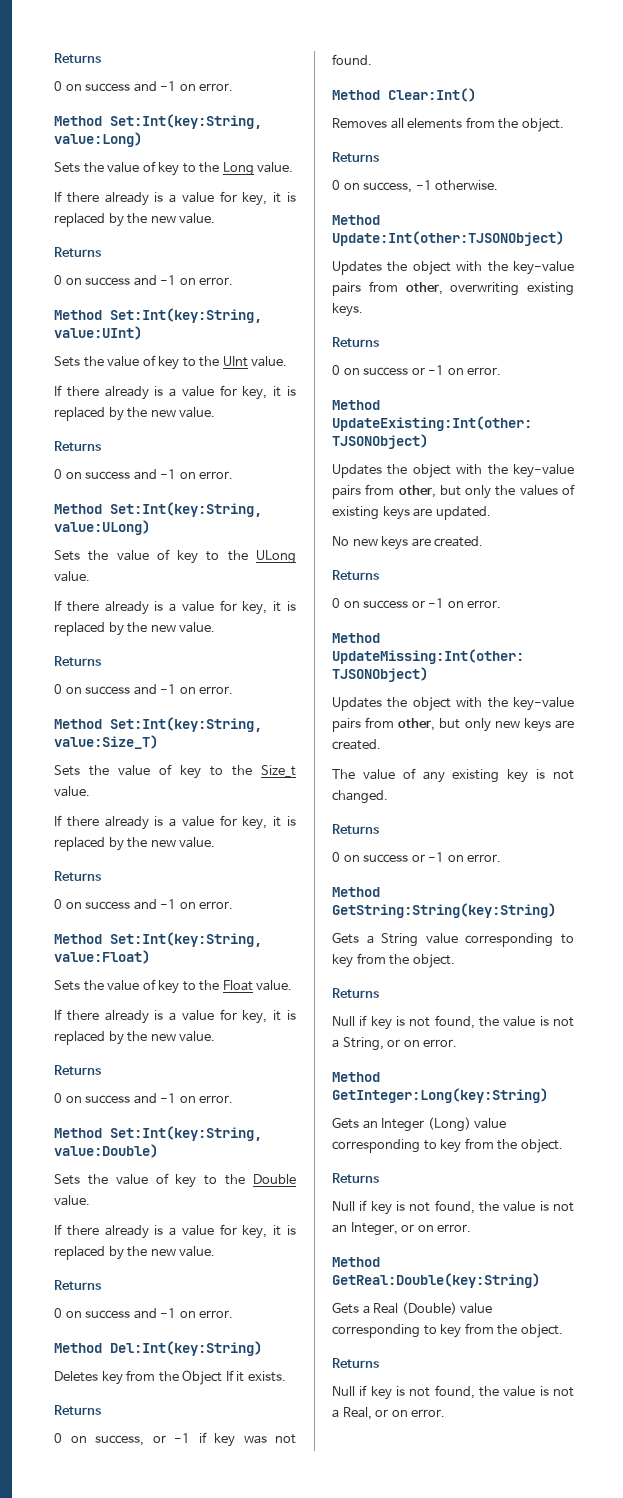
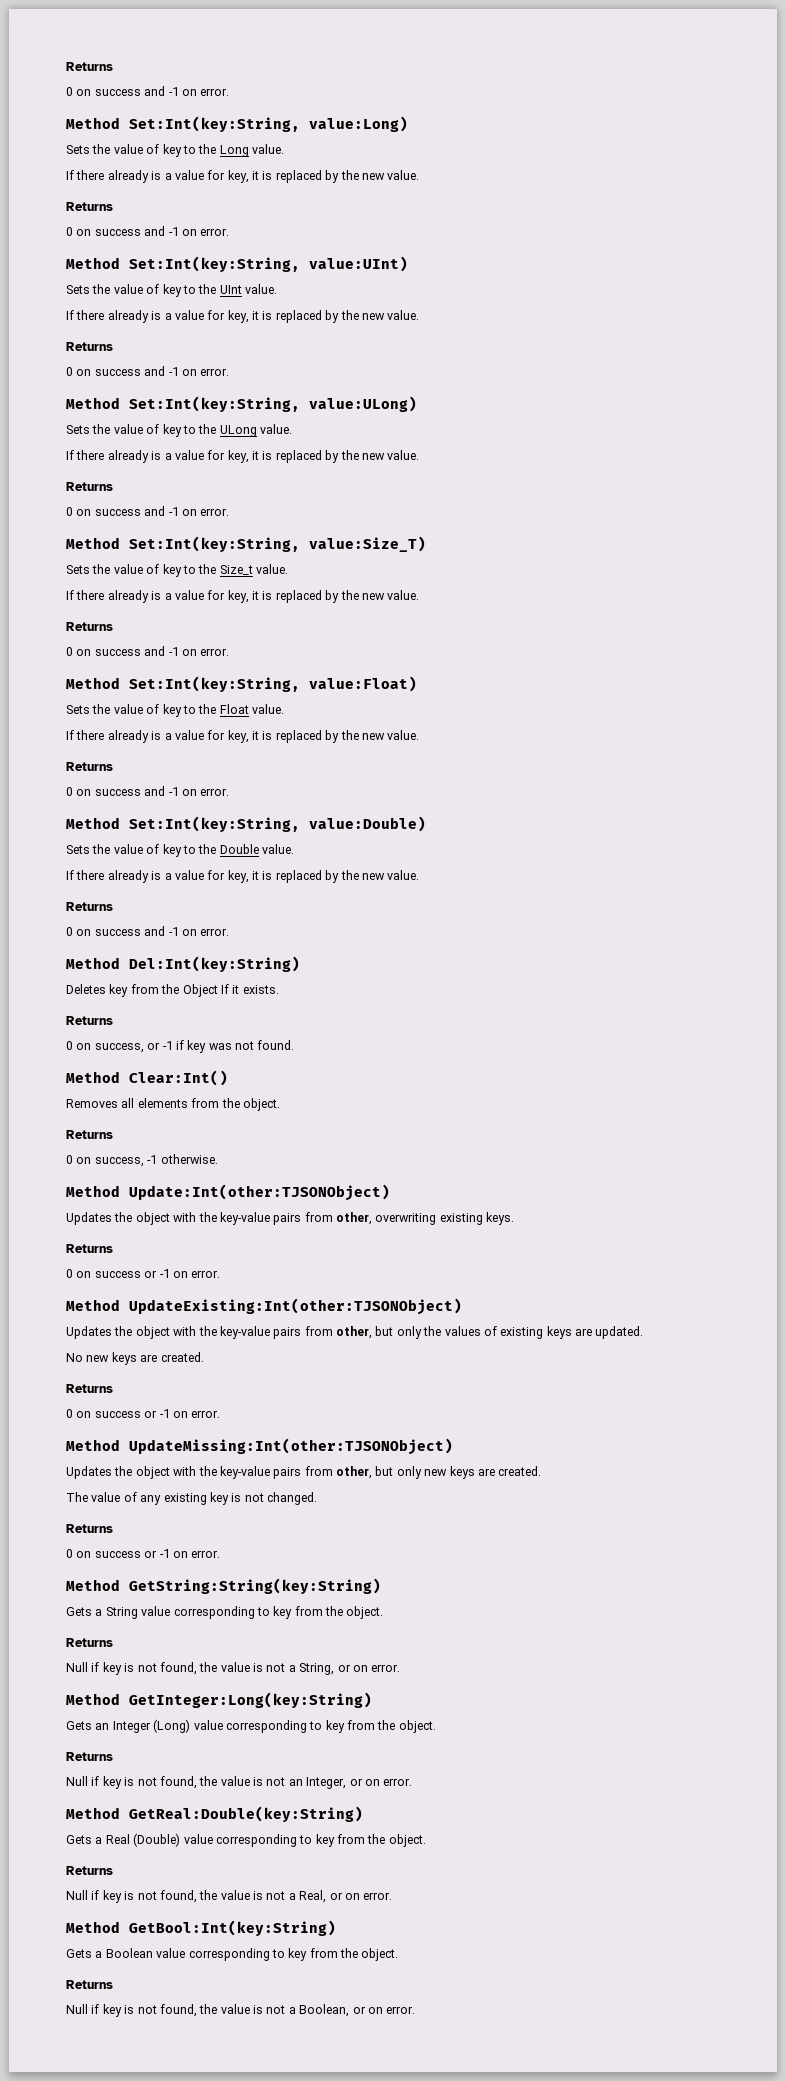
(446, 1413) none -> [66,1920,336,1936] [66,1948,399,1961] [66,1980,113,1989] [66,2004,416,2017] // Method GetBool:Int(key:String) // Gets a Boolean value corresponding to key from the object. // Returns // Null if key is not found, the value is not a Boolean, or on error.

